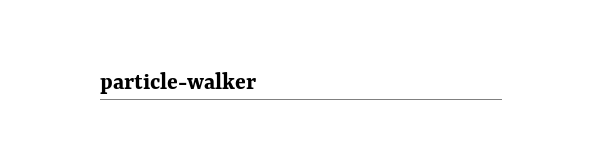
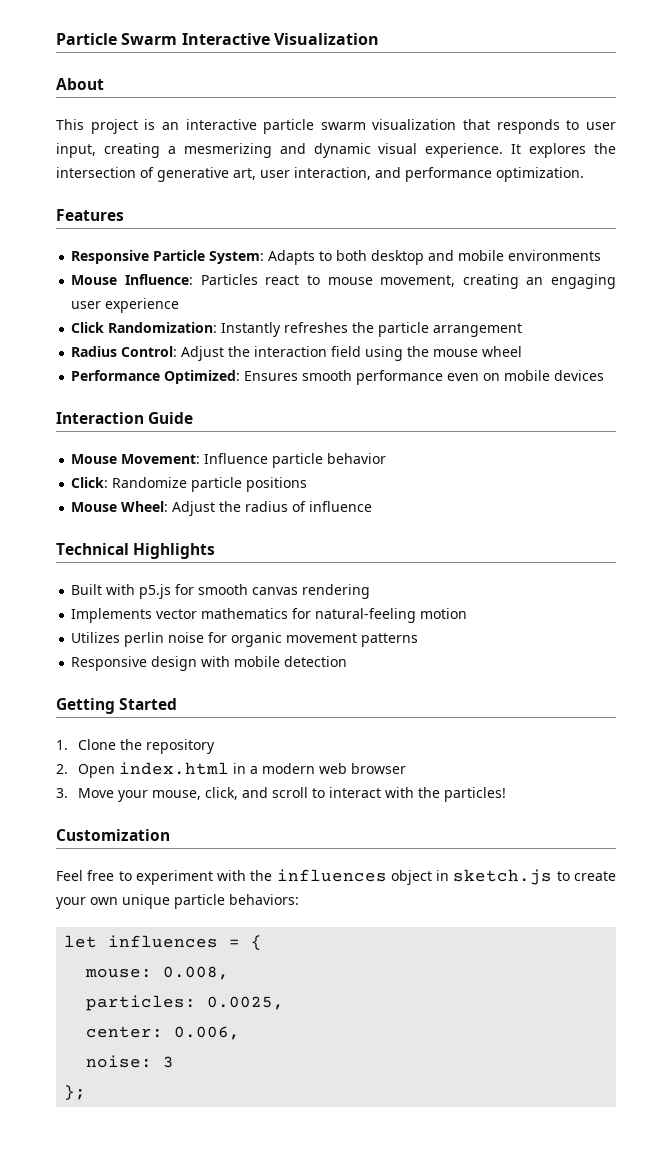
[100,72,256,94] particle-walker -> [56,33,379,45] [56,78,104,90] [56,119,616,134] [56,143,616,158] [56,167,584,182] [56,209,124,221] [71,250,602,265] [71,274,616,289] [71,298,180,313] [71,322,523,337] [71,346,523,361] [71,370,605,385] [56,412,194,424] [71,453,387,468] [71,477,308,492] [71,501,373,516] [56,543,216,559] [71,584,371,599] [71,608,468,623] [71,632,419,647] [71,656,348,671] [56,698,178,714] [56,739,216,754] [56,762,407,778] [56,787,507,802] [56,829,170,841] [56,869,616,885] [56,894,299,909] [64,935,263,950] [85,966,230,980] [86,995,285,1011] [86,1026,241,1040] [86,1055,175,1068] [64,1085,87,1100] Particle Swarm Interactive Visualization // About // This project is an interactive particle swarm visualization that responds to user input, creating a mesmerizing and dynamic visual experience. It explores the intersection of generative art, user interaction, and performance optimization. // Features // Responsive Particle System: Adapts to both desktop and mobile environments // Mouse Influence: Particles react to mouse movement, creating an engaging user experience // Click Randomization: Instantly refreshes the particle arrangement // Radius Control: Adjust the interaction field using the mouse wheel // Performance Optimized: Ensures smooth performance even on mobile devices // Interaction Guide // Mouse Movement: Influence particle behavior // Click: Randomize particle positions // Mouse Wheel: Adjust the radius of influence // Technical Highlights // Built with p5.js for smooth canvas rendering // Implements vector mathematics for natural-feeling motion // Utilizes perlin noise for organic movement patterns // Responsive design with mobile detection // Getting Started // 1. Clone the repository // 2. Open index.html in a modern web browser // 3. Move your mouse, click, and scroll to interact with the particles! // Customization // Feel free to experiment with the influences object in sketch.js to create your own unique particle behaviors: // let influences = { // mouse: 0.008, // particles: 0.0025, // center: 0.006, // noise: 3 // };

